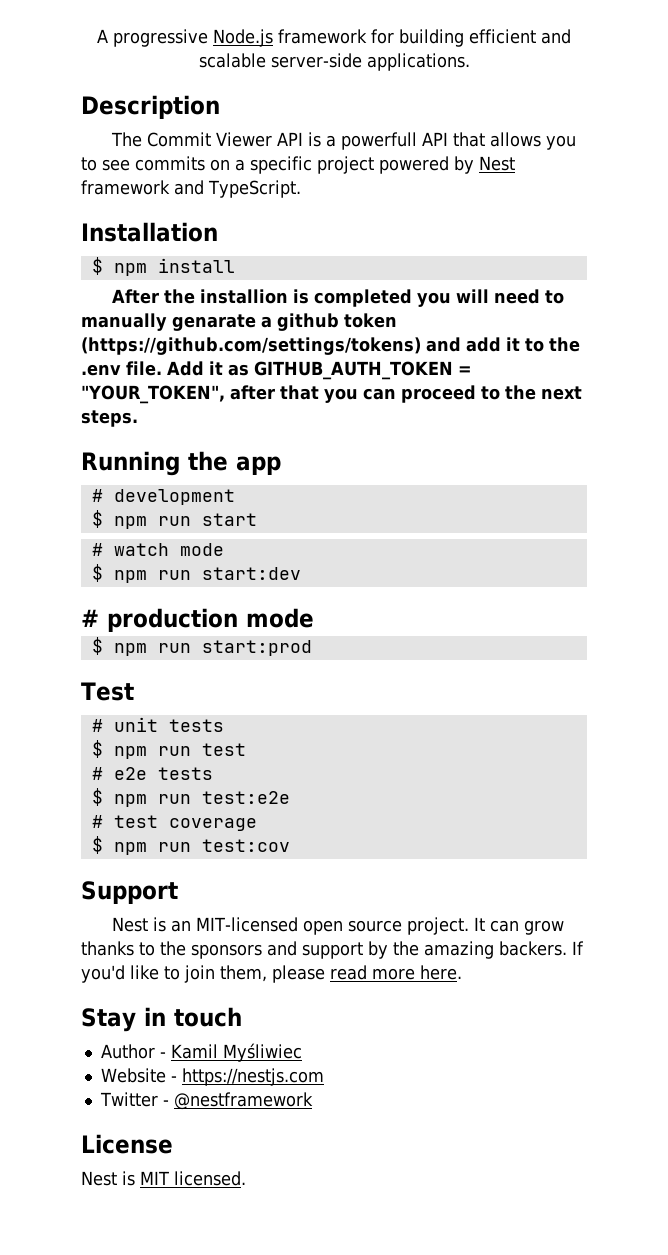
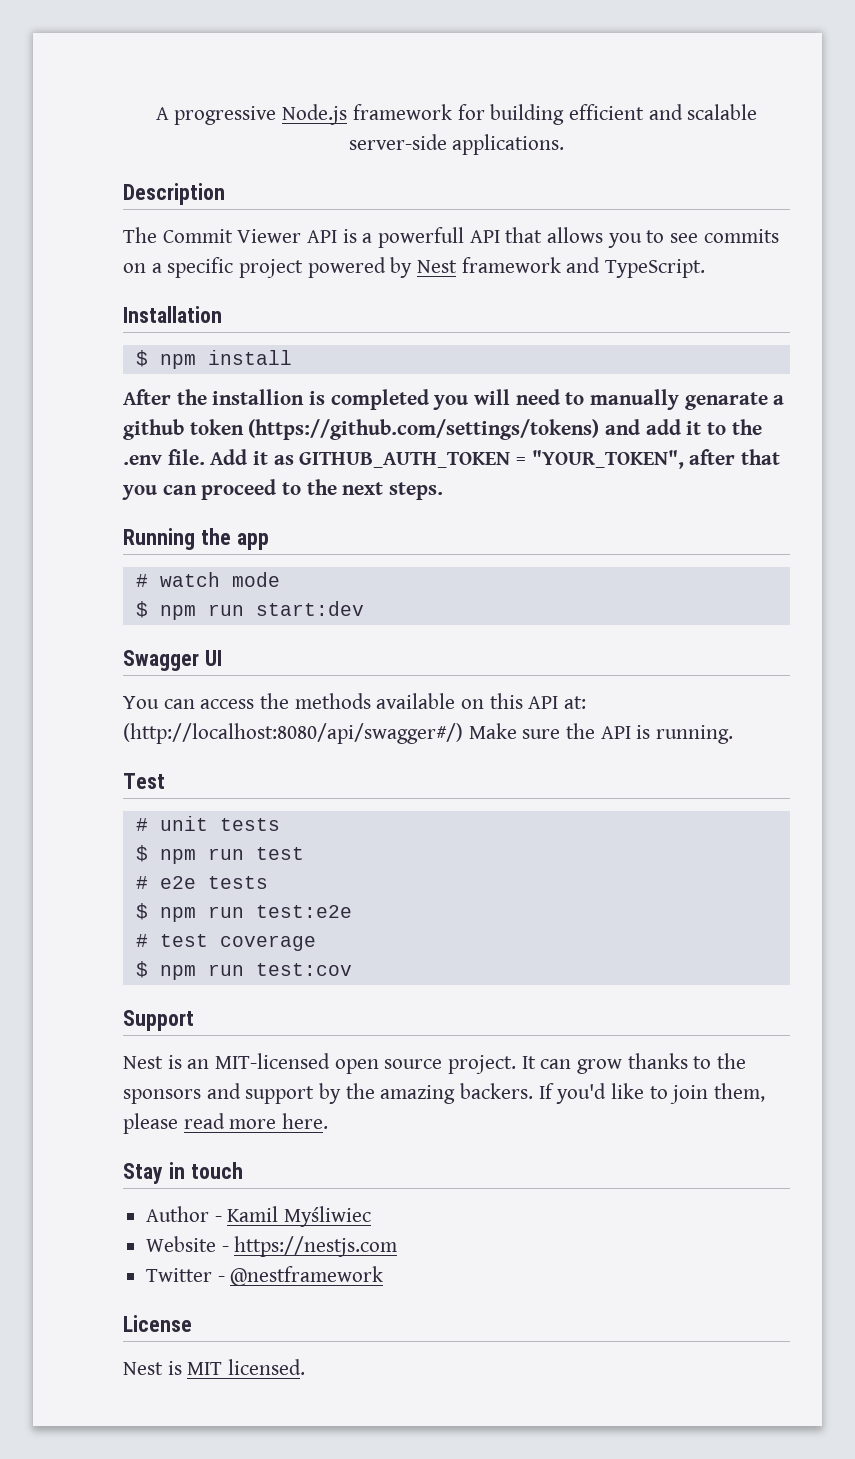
[91,489,235,505] [91,510,257,529] // # development // $ npm run start -> (269, 541) none
[81,608,314,632] [91,637,312,656] # production mode // $ npm run start:prod -> [123,650,222,671] [123,693,587,709] [123,723,734,744] Swagger UI // You can access the methods available on this API at: (http://localhost:8080/api/swagger#/) Make sure the API is running.

